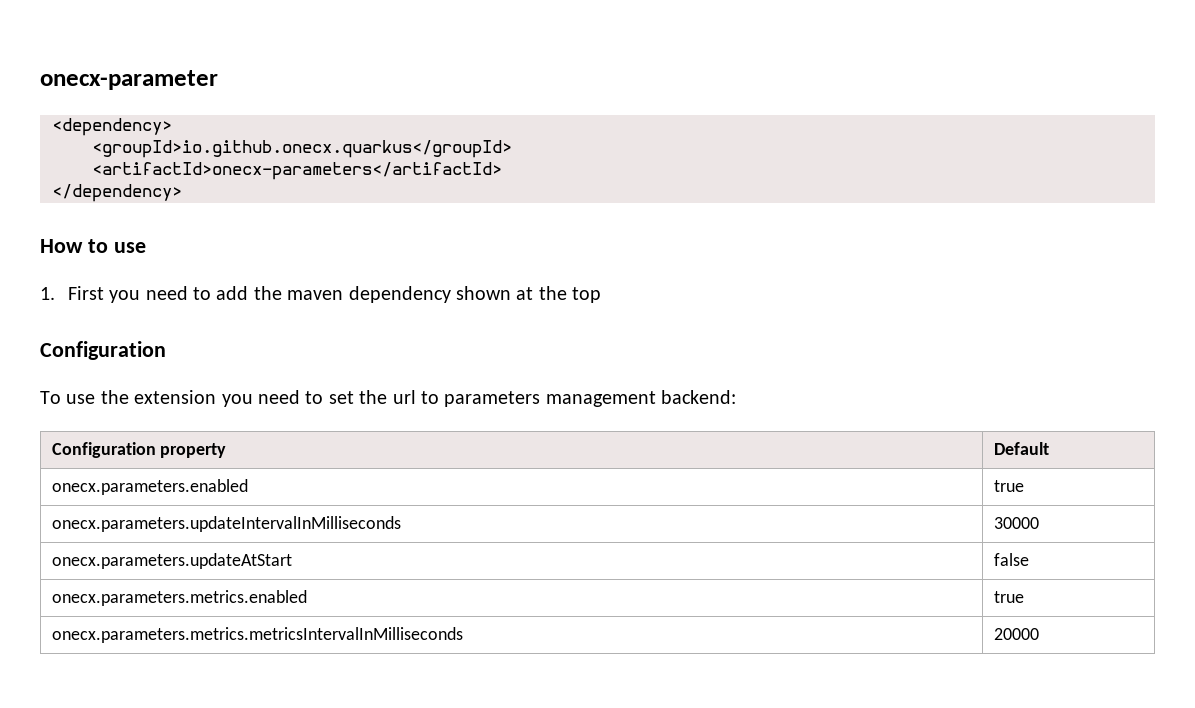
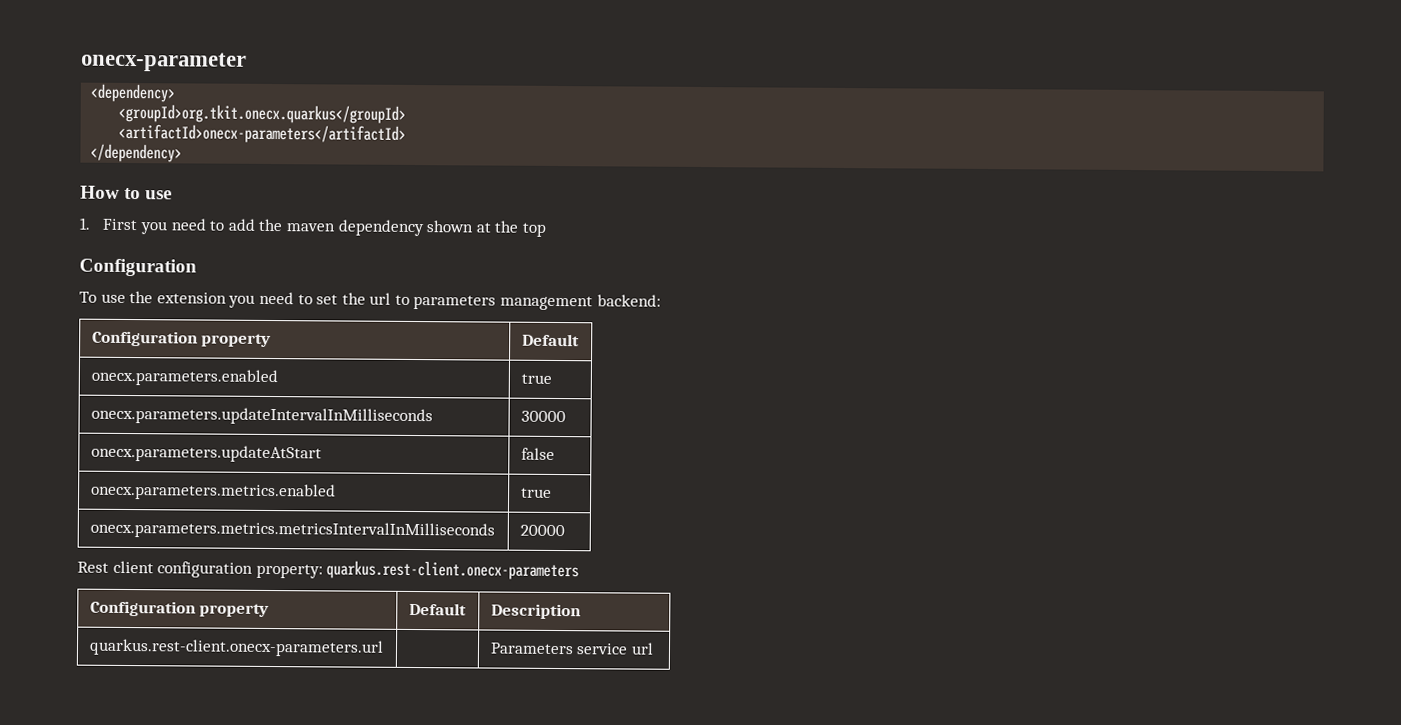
[92,140,512,158] <groupId>io.github.onecx.quarkus</groupId> -> [118,103,407,124] <groupId>org.tkit.onecx.quarkus</groupId>
(1039, 634) none -> [77,560,580,581] [89,600,270,617] [408,602,467,616] [490,603,581,620] [88,638,384,657] [489,642,654,655] // Rest client configuration property: quarkus.rest-client.onecx-parameters // Configuration property | Default | Description // quarkus.rest-client.onecx-parameters.url | | Parameters service url

